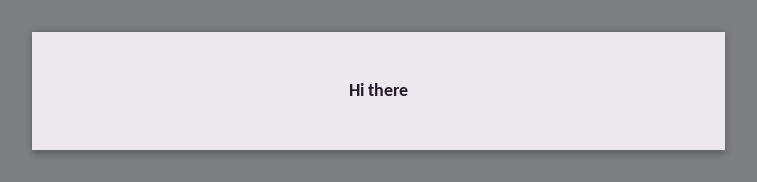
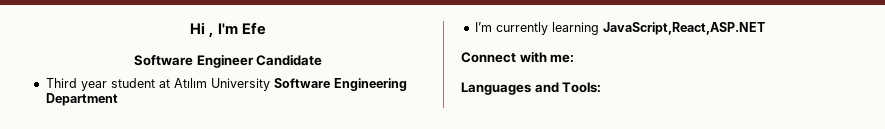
[368,83,409,96] there -> [209,22,266,38] [133,54,323,68] [45,78,407,91] [45,93,118,106] [474,22,765,35] [461,51,575,63] [461,82,602,95] , I'm Efe // Software Engineer Candidate // Third year student at Atılım University Software Engineering Department // I’m currently learning JavaScript,React,ASP.NET // Connect with me: // Languages and Tools:

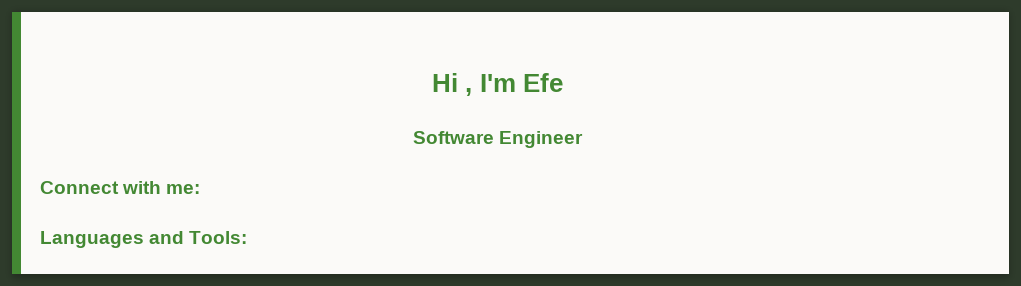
[256,54,323,66] [45,78,407,91] [45,93,118,106] [474,22,765,35] Candidate // Third year student at Atılım University Software Engineering Department // I’m currently learning JavaScript,React,ASP.NET -> (584, 139) none

